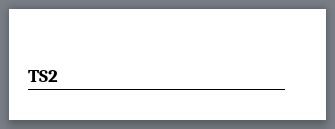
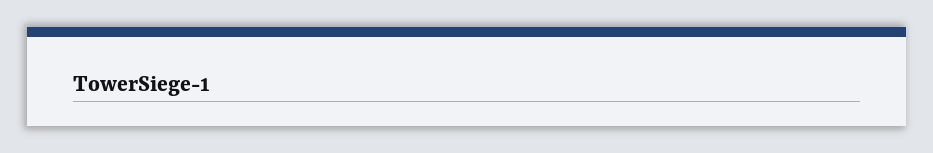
[28,70,58,82] TS2 -> [73,76,210,96] TowerSiege-1

